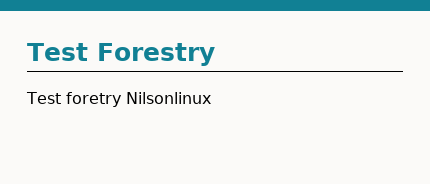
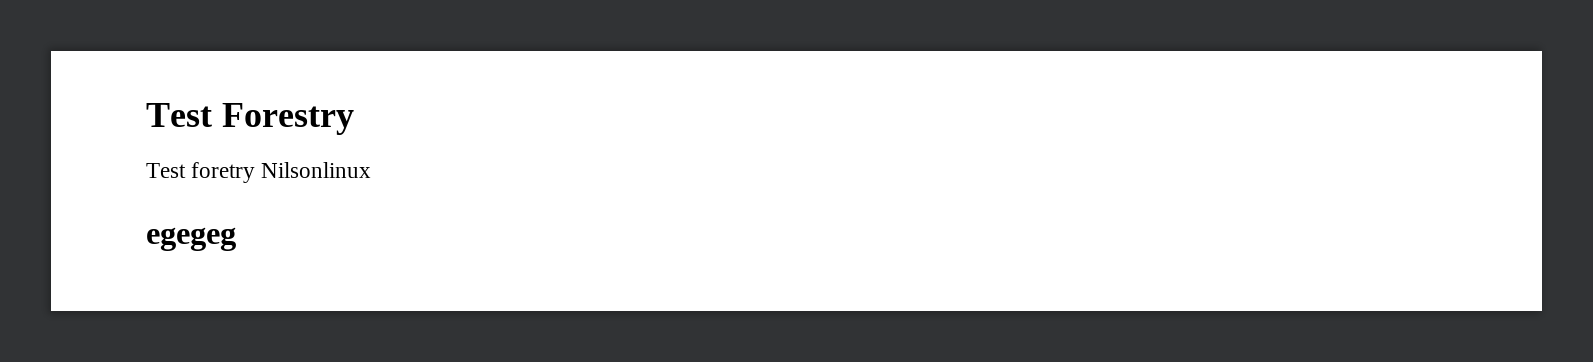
(211, 98) none -> [146,227,236,251] // egegeg

